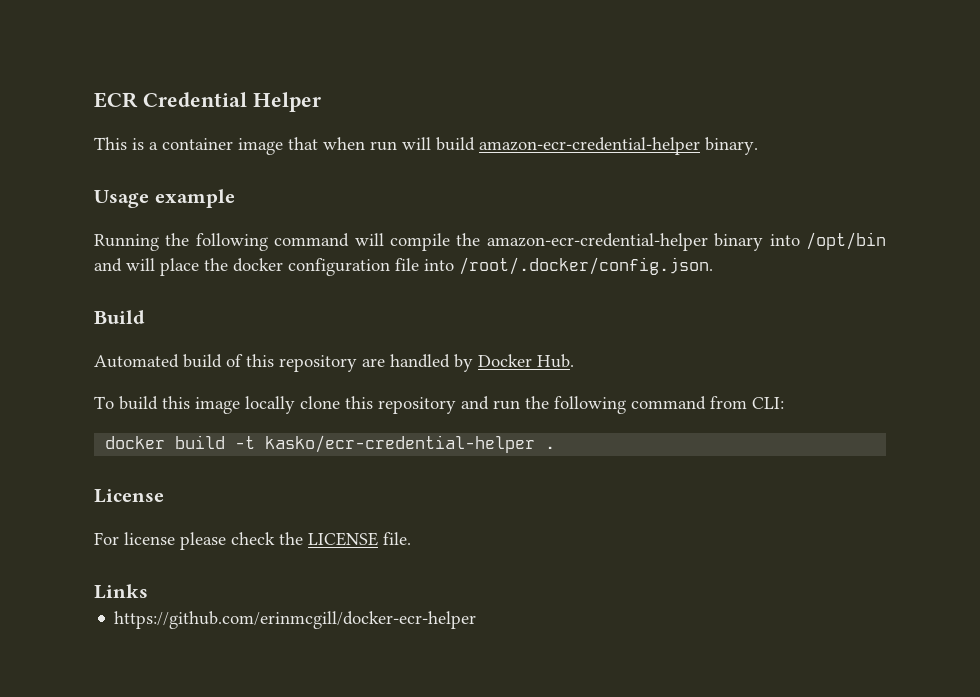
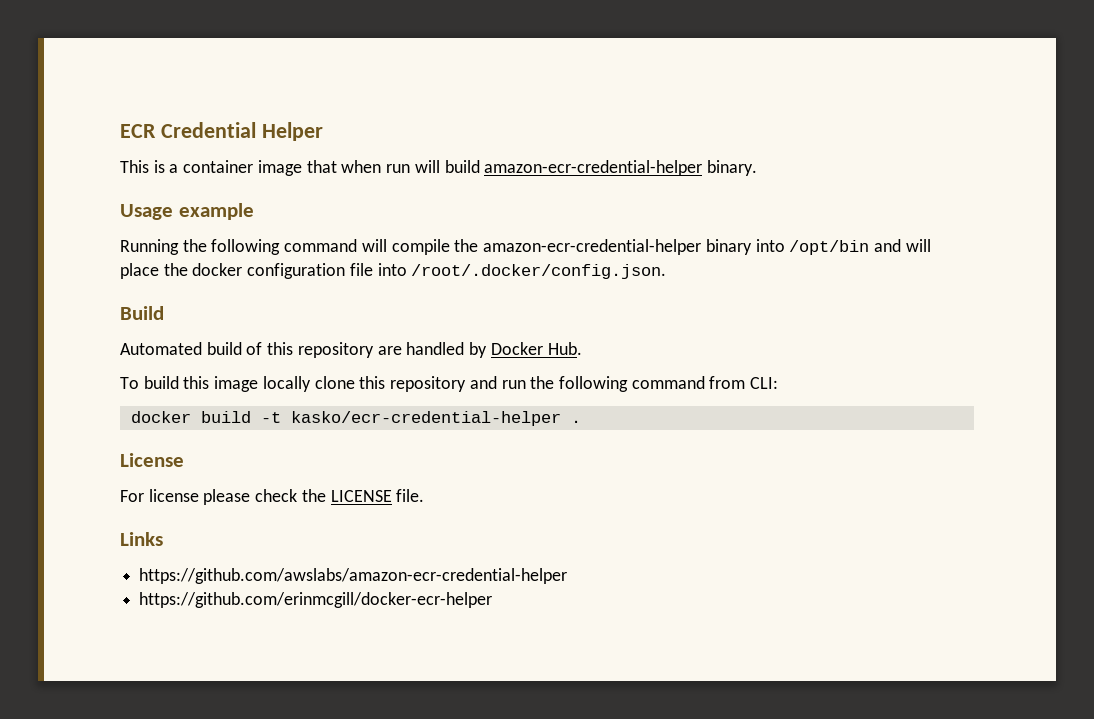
(148, 591) none -> [139,568,568,584] // https://github.com/awslabs/amazon-ecr-credential-helper

